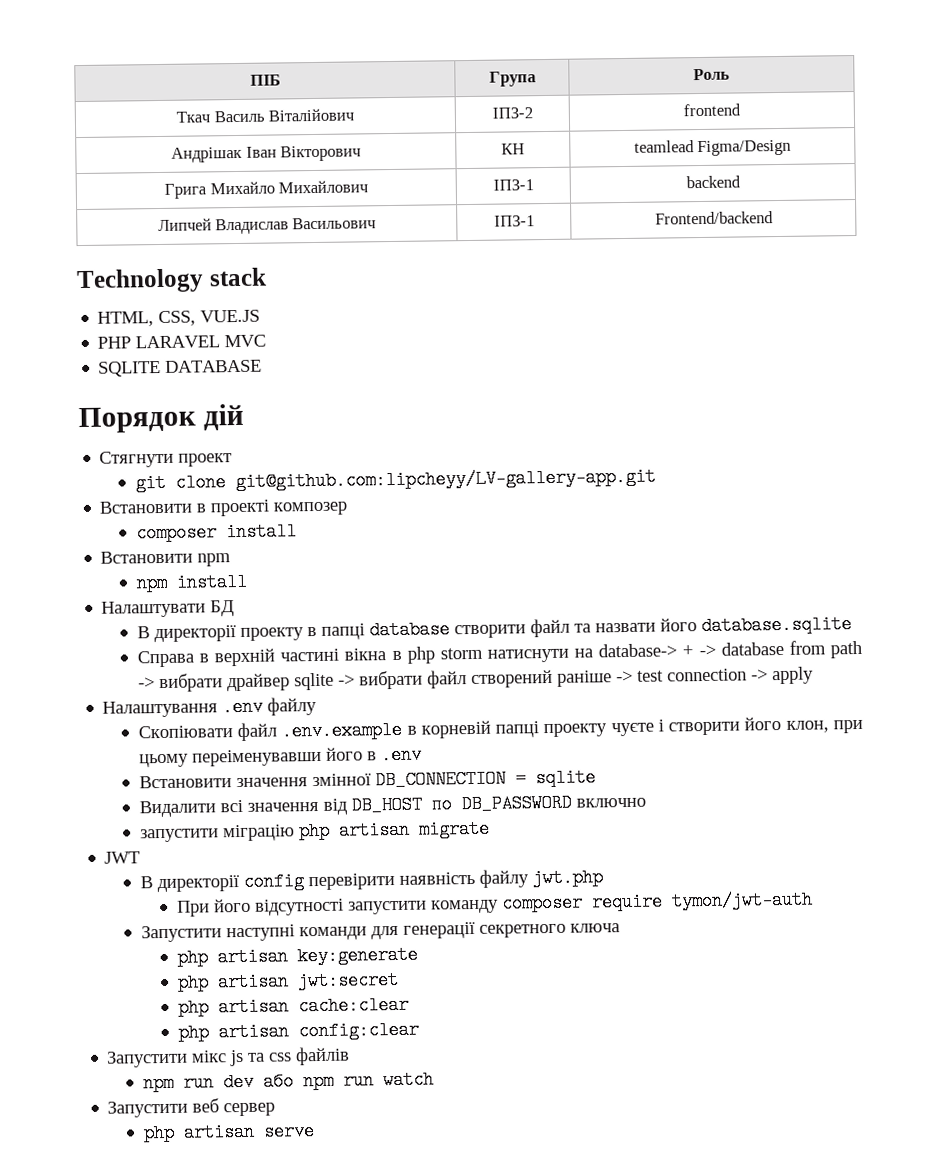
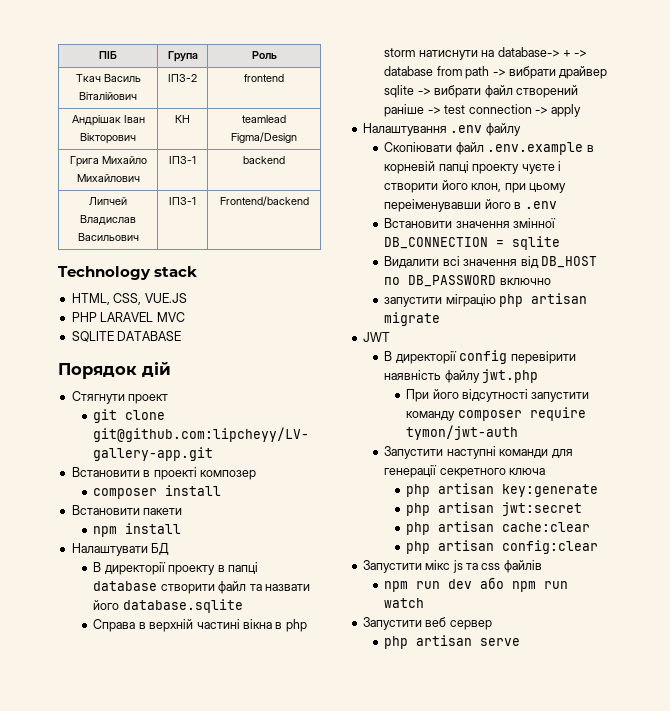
[197,553,232,567] npm -> [143,508,183,515] пакети

